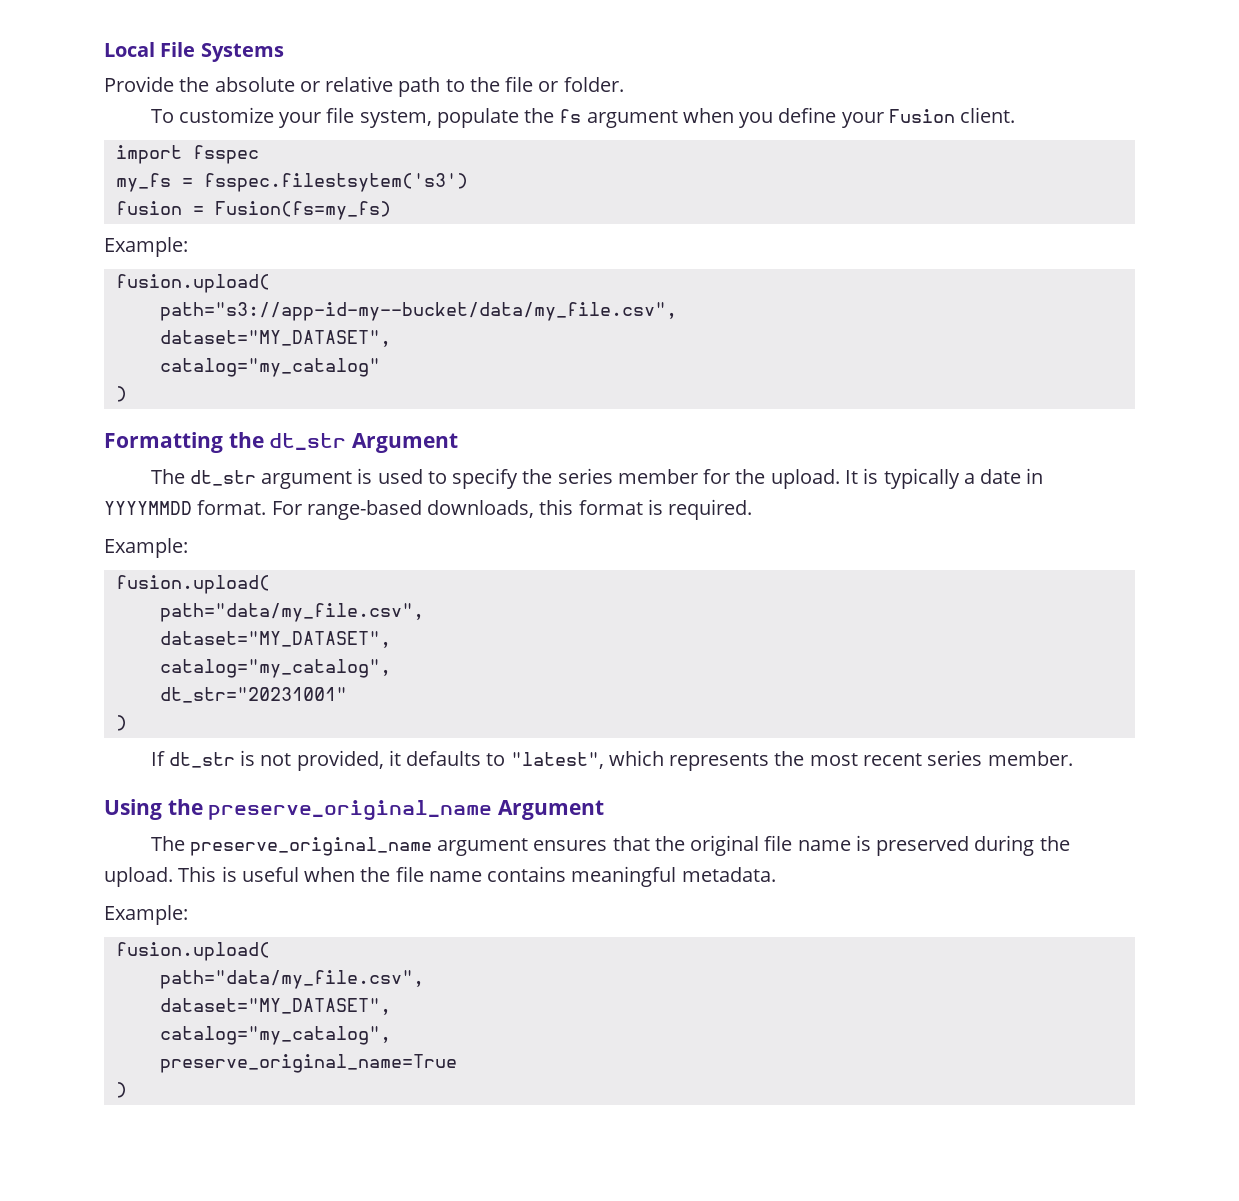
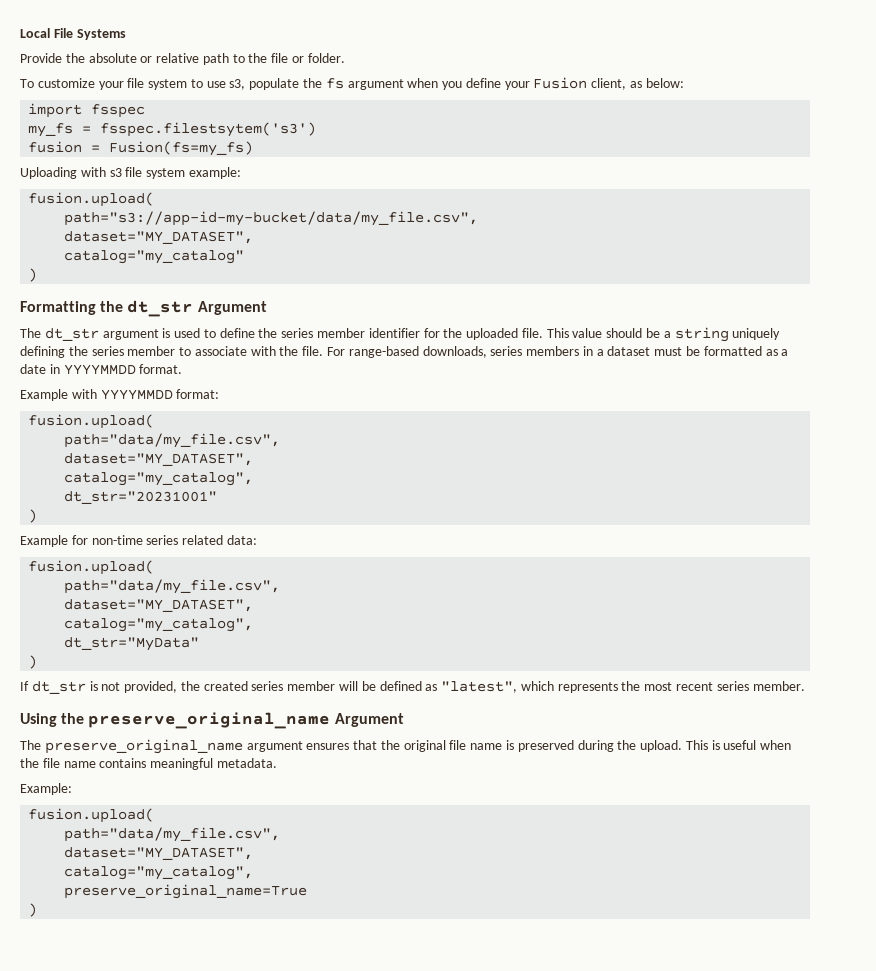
[359,110,432,128] system, -> [148,79,246,90] system to use s3,
[960,107,1016,123] client. -> [591,78,684,90] client, as below:
[104,237,188,257] [115,274,270,293] [159,302,677,321] Example: // fusion.upload( // path="s3://app-id-my--bucket/data/my_file.csv", -> [20,167,241,179] [28,192,155,207] [64,211,479,226] Uploading with s3 file system example: // fusion.upload( // path="s3://app-id-my-bucket/data/my_file.csv",
[452,468,698,489] specify the series member -> [219,328,420,338] define the series member identifier
[770,468,960,489] upload. It is typically -> [466,327,781,342] [20,346,778,358] uploaded file. This value should be a string uniquely defining the series member to associate with the file. For range-based downloads, series members in a dataset must be formatted as
[271,499,753,520] [104,538,188,558] For range-based downloads, this format is required. // Example: -> [20,389,220,401] // Example with YYYYMMDD format:
(127, 723) none -> [20,535,257,547] [28,560,155,575] [64,579,281,594] [64,599,254,612] [64,618,254,632] [64,637,200,651] [28,655,38,669] // Example for non-time series related data: // fusion.upload( // path="data/my_file.csv", // dataset="MY_DATASET", // catalog="my_catalog", // dt_str="MyData" // )
[388,750,506,766] it defaults to -> [180,681,438,691] the created series member will be defined as

